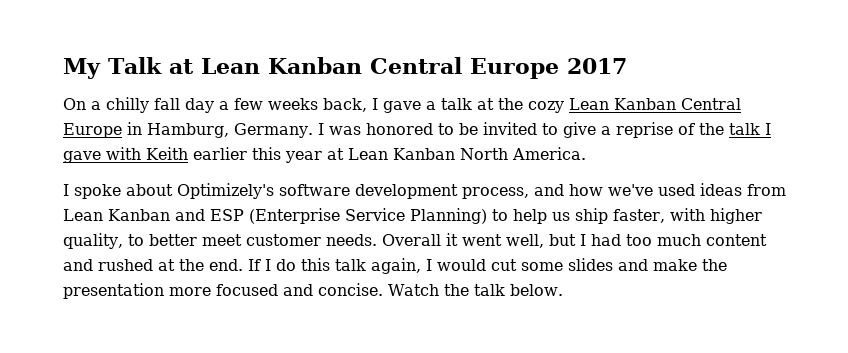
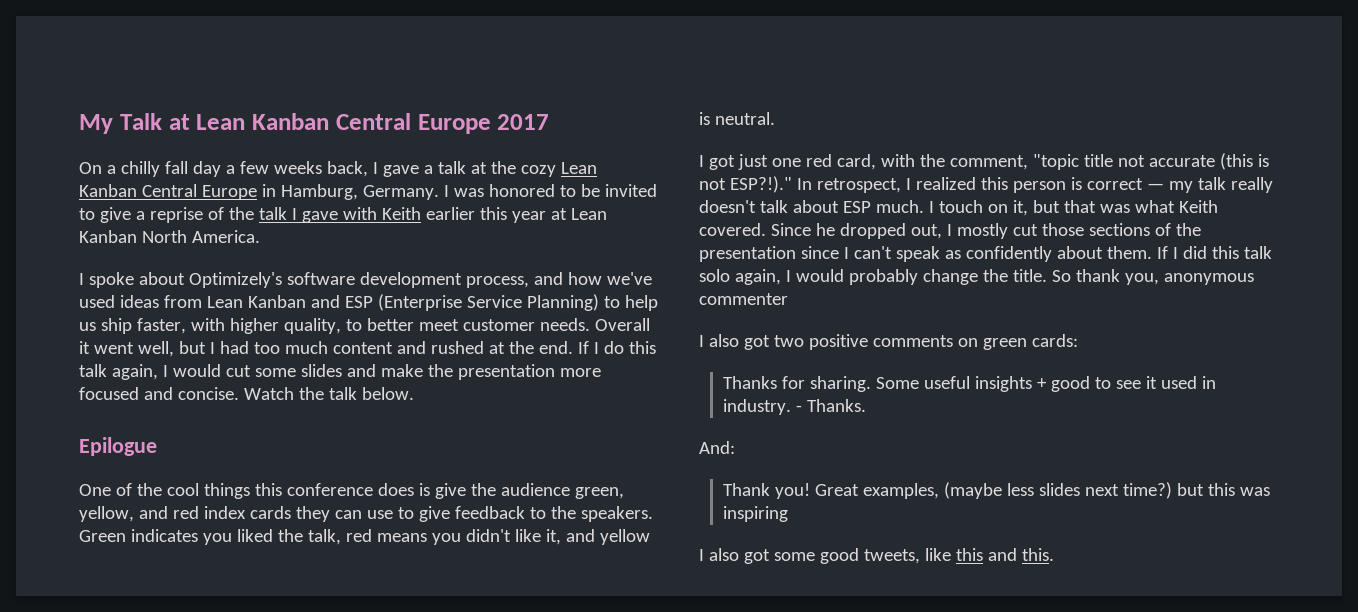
(563, 290) none -> [79,437,157,456] [79,483,624,499] [79,506,653,522] [79,529,650,545] [699,112,775,125] [699,153,1269,170] [699,176,1273,193] [699,200,1218,216] [699,223,1201,239] [699,246,1272,262] [699,269,1254,285] [699,293,788,305] [699,334,1078,350] [722,376,1216,392] [722,399,866,415] [699,441,735,454] [722,482,1270,499] [722,506,788,522] [699,548,1054,564] // Epilogue // One of the cool things this conference does is give the audience green, yellow, and red index cards they can use to give feedback to the speakers. Green indicates you liked the talk, red means you didn't like it, and yellow is neutral. // I got just one red card, with the comment, "topic title not accurate (this is not ESP?!)." In retrospect, I realized this person is correct — my talk really doesn't talk about ESP much. I touch on it, but that was what Keith covered. Since he dropped out, I mostly cut those sections of the presentation since I can't speak as confidently about them. If I did this talk solo again, I would probably change the title. So thank you, anonymous commenter // I also got two positive comments on green cards: // Thanks for sharing. Some useful insights + good to see it used in industry. - Thanks. // And: // Thank you! Great examples, (maybe less slides next time?) but this was inspiring // I also got some good tweets, like this and this.

